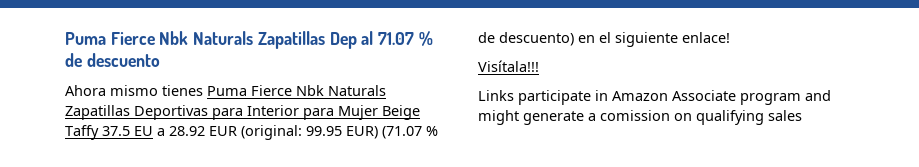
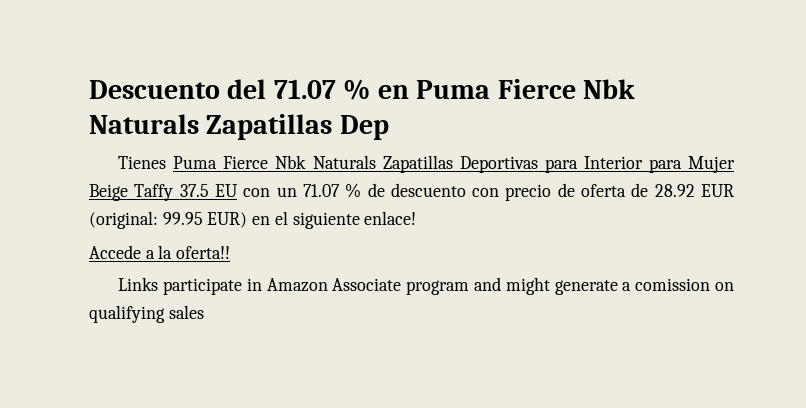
(65, 38) none -> [89,79,409,100] Descuento del 71.07 % en
[361,31,433,46] [65,53,160,67] [65,85,203,96] al 71.07 % de descuento // Ahora mismo tienes -> [118,156,167,169] // Tienes
[157,128,165,136] a -> [243,183,649,201] con un 71.07 % de descuento con precio de oferta de
[382,126,438,139] [478,32,574,46] (71.07 % de descuento) -> (248, 220) none
[478,60,539,72] Visítala!!! -> [89,245,231,259] Accede a la oferta!!

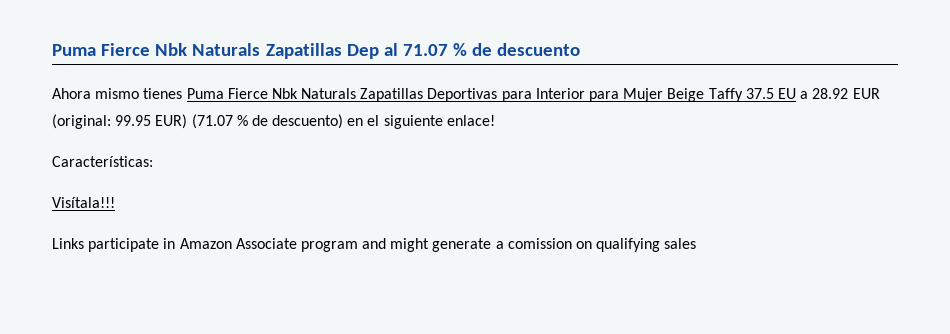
[89,79,409,100] Descuento del 71.07 % en -> (52, 50) none
[118,156,167,169] // Tienes -> [383,43,581,56] [52,88,183,99] al 71.07 % de descuento // Ahora mismo tienes
[243,183,649,201] con un 71.07 % de descuento con precio de oferta de -> [800,91,809,99] a
(248, 220) none -> [191,114,344,129] (71.07 % de descuento)
[89,245,231,259] Accede a la oferta!! -> [52,156,153,167] [52,197,115,208] Características: // Visítala!!!

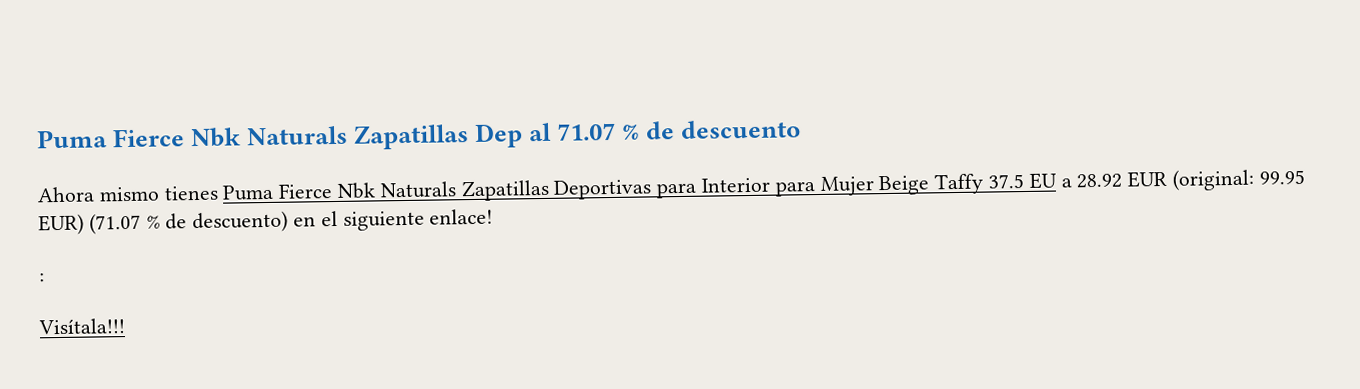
[52,156,153,167] Características: -> [39,273,45,283] :
[52,238,697,252] // Links participate in Amazon Associate program and might generate a comission on qualifying sales -> (125, 326) none

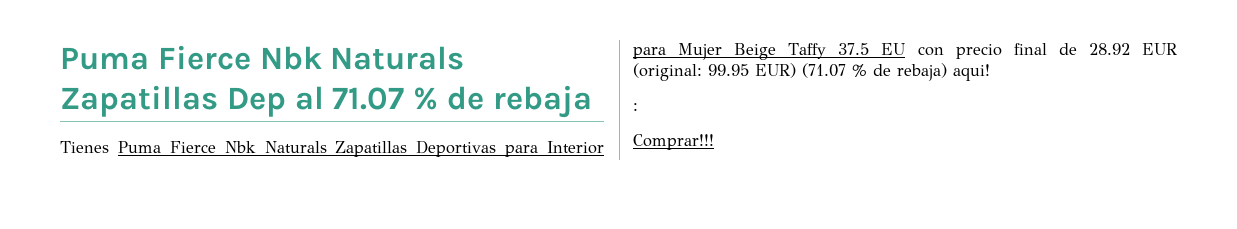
[680,119,802,139] [37,185,219,203] descuento // Ahora mismo tienes -> [492,85,592,118] [60,141,109,153] rebaja // Tienes
[1060,178,1072,188] a -> [917,43,1077,59] con precio final de
[192,208,494,234] descuento) en el siguiente enlace! -> [897,63,990,81] rebaja) aqui!
[38,318,125,335] Visítala!!! -> [633,134,714,150] Comprar!!!

